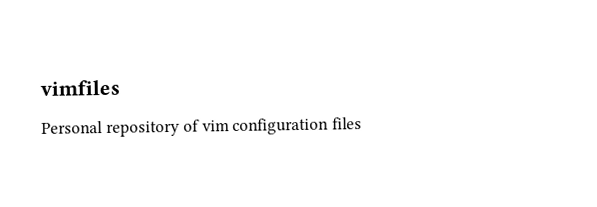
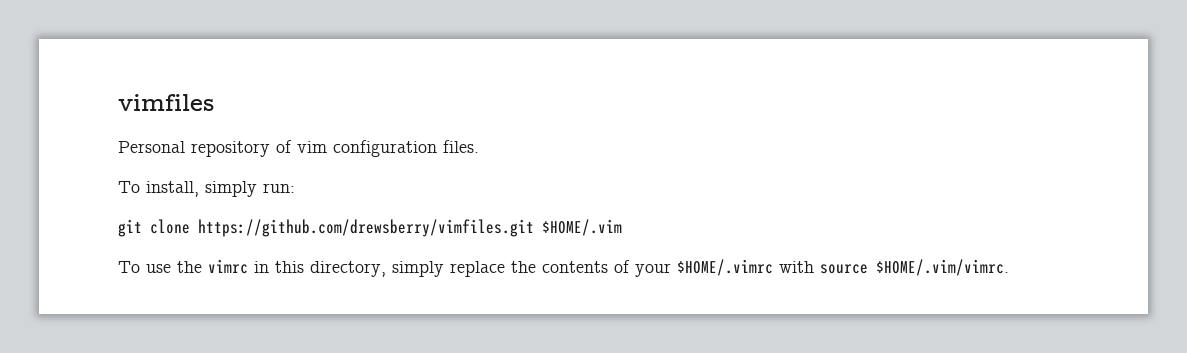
[331,117,362,130] files -> [443,140,479,153] [118,181,295,197] [118,219,622,237] [118,259,1009,277] files. // To install, simply run: // git clone https://github.com/drewsberry/vimfiles.git $HOME/.vim // To use the vimrc in this directory, simply replace the contents of your $HOME/.vimrc with source $HOME/.vim/vimrc.

